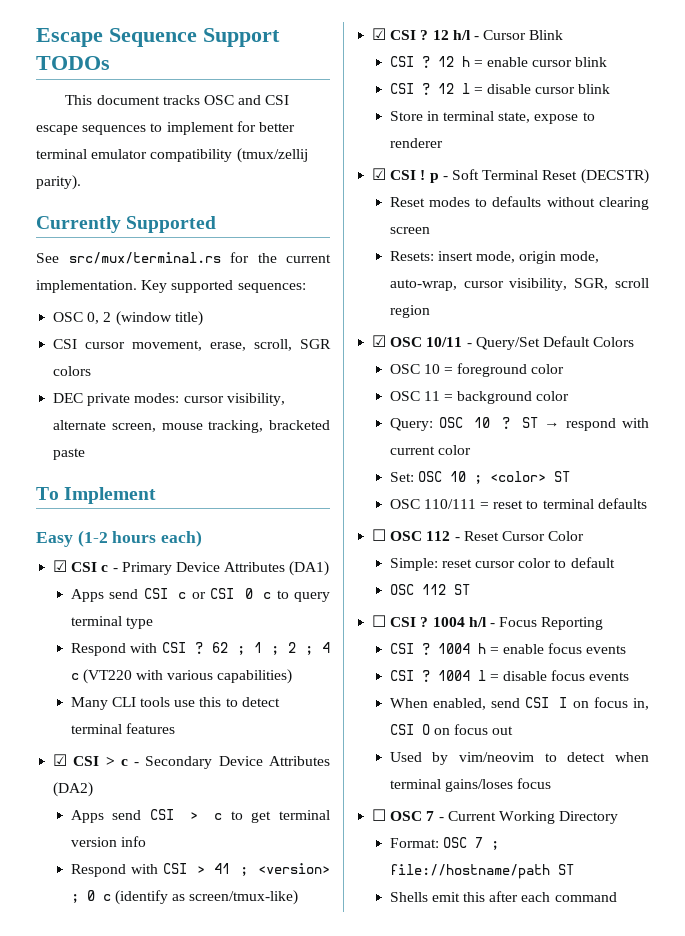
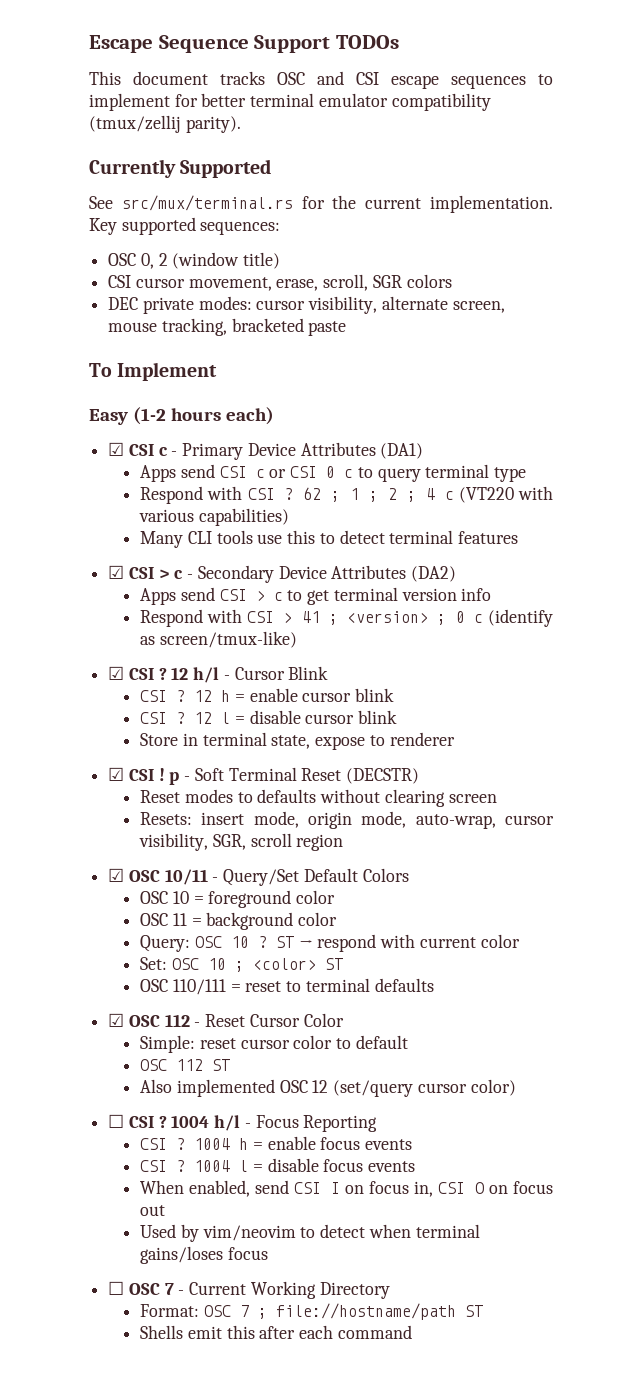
[372,529,387,541] ☐ -> [108,1013,125,1027] ☑
(470, 589) none -> [140,1079,516,1097] // Also implemented OSC 12 (set/query cursor color)

